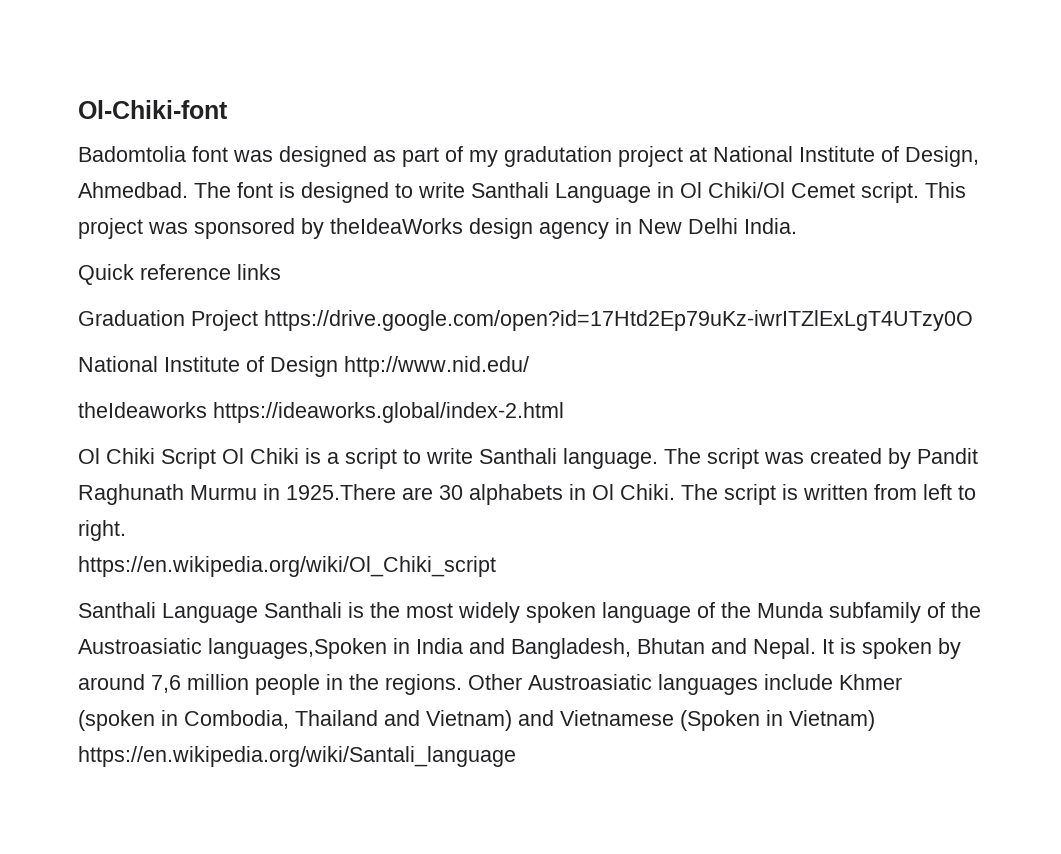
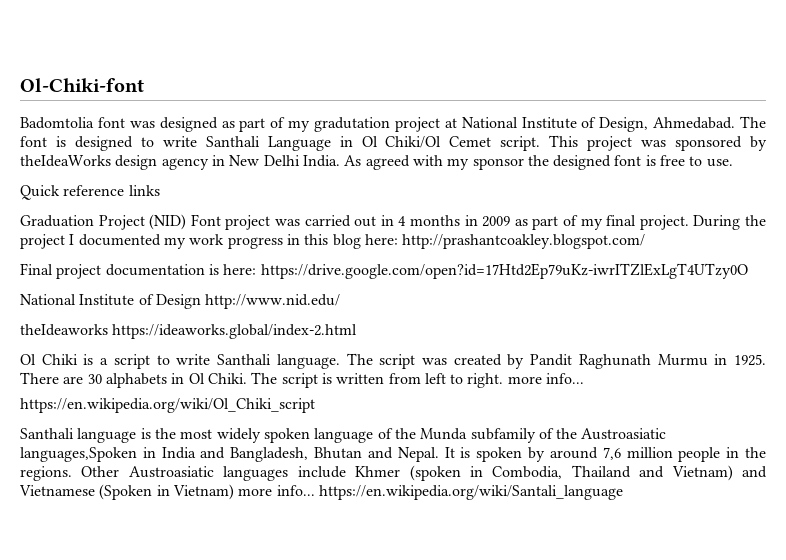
[78,182,188,198] Ahmedbad. -> [653,117,736,129] Ahmedabad.
(797, 226) none -> [344,155,733,170] As agreed with my sponsor the designed font is free to use.
(258, 320) none -> [149,214,767,230] [20,234,646,249] [20,263,257,279] (NID) Font project was carried out in 4 months in 2009 as part of my final project. During the project I documented my work progress in this blog here: http://prashantcoakley.blogspot.com/ // Final project documentation is here:
[161,448,299,469] Script Ol Chiki -> (78, 359) none
[286,484,396,500] 1925.There -> [733,354,766,366] [20,372,59,384] 1925. There
(126, 530) none -> [507,373,585,384] more info...
[162,602,342,623] Language Santhali -> [77,428,137,443] language
(875, 720) none -> [238,485,315,496] more info...

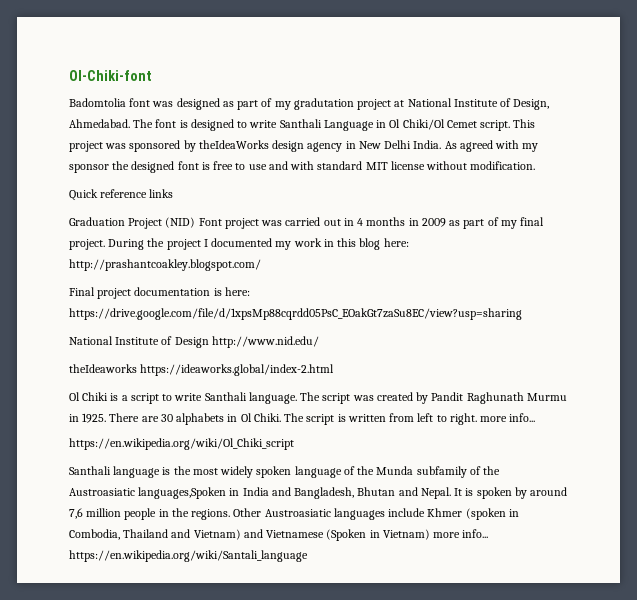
[706,159,733,167] use. -> [248,161,536,170] use and with standard MIT license without modification.
[227,237,283,249] progress -> (322, 242) none
[260,263,748,279] https://drive.google.com/open?id=17Htd2Ep79uKz-iwrITZlExLgT4UTzy0O -> [69,308,522,320] https://drive.google.com/file/d/1xpsMp88cqrdd05PsC_EOakGt7zaSu8EC/view?usp=sharing

